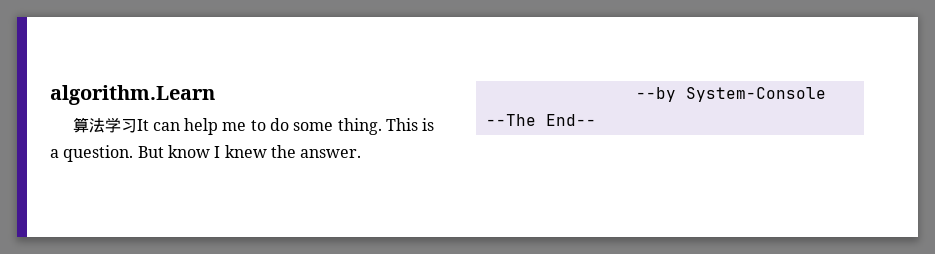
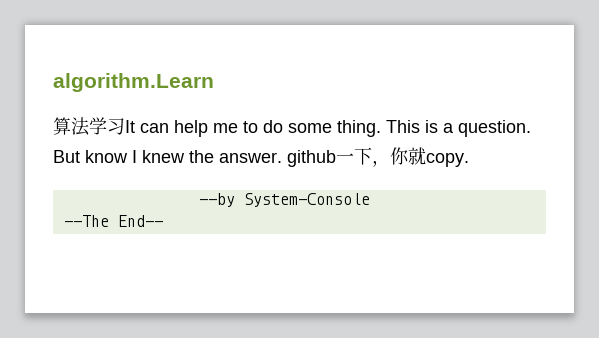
(362, 153) none -> [287,147,469,167] github一下，你就copy.

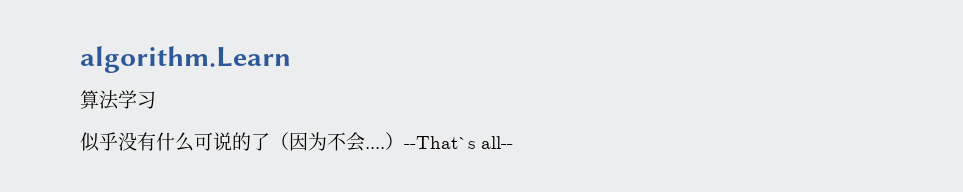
[125,120,531,137] [53,147,469,167] [198,193,370,207] [63,215,163,227] It can help me to do some thing. This is a question. But know I knew the answer. github一下，你就copy. // --by System-Console // --The End-- -> [80,132,513,152] // 似乎没有什么可说的了（因为不会....）--That`s all--

